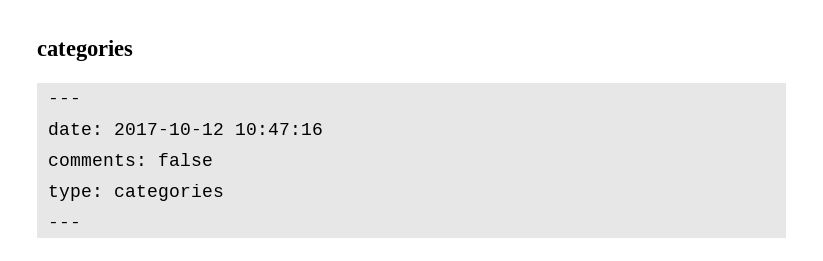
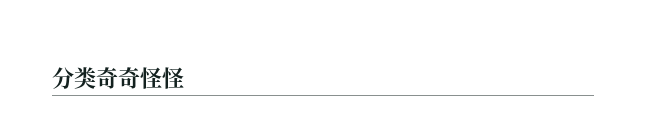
[37,40,133,61] [48,97,82,104] [48,122,324,135] [48,153,214,166] [48,184,225,201] [48,221,82,228] categories // --- // date: 2017-10-12 10:47:16 // comments: false // type: categories // --- -> [52,67,184,89] 分类奇奇怪怪

